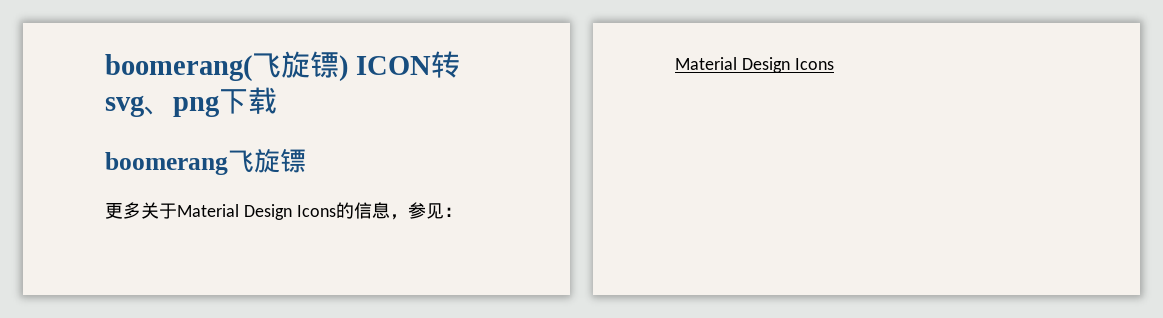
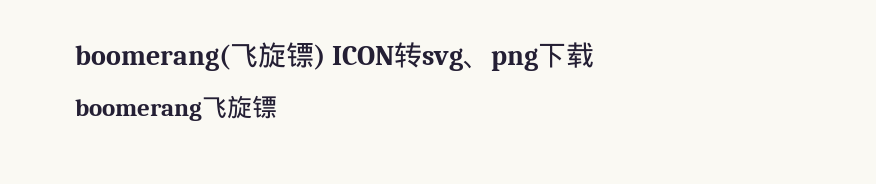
[105,202,462,220] [675,57,834,73] // 更多关于Material Design Icons的信息，参见：Material Design Icons -> (277, 107) none

